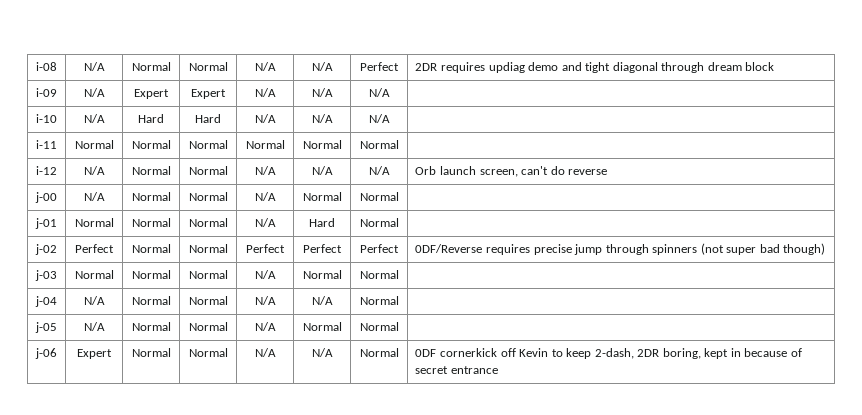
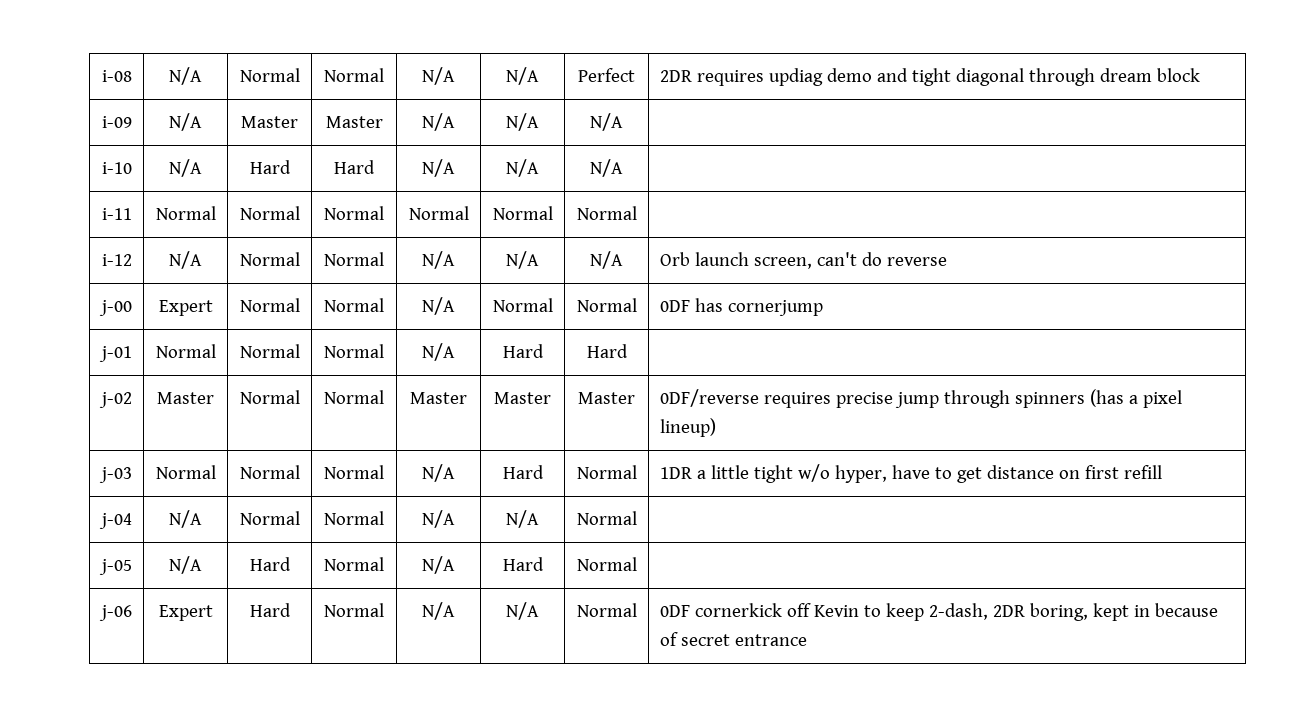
[134,89,169,99] [191,89,226,99] Expert | Expert -> [241,116,298,128] [325,116,383,128] Master | Master
[83,192,105,201] [131,192,171,201] [188,192,228,201] [254,192,276,201] [302,192,342,201] [359,192,399,201] N/A | Normal | Normal | N/A | Normal | Normal | -> [158,300,213,316] [239,298,300,312] [324,298,384,312] [422,297,455,315] [492,298,553,312] [576,298,637,312] [659,298,823,316] Expert | Normal | Normal | N/A | Normal | Normal | 0DF has cornerjump
[359,218,399,227] Normal -> [586,344,628,358] Hard
[75,244,114,253] [131,244,171,253] [188,244,228,253] [246,244,285,253] [303,244,342,253] [360,244,399,253] [415,244,483,253] Perfect | Normal | Normal | Perfect | Perfect | Perfect | 0DF/Reverse -> [157,392,214,404] [239,390,300,404] [324,390,384,404] [410,392,467,404] [494,392,551,404] [578,392,635,404] [659,389,759,407] Master | Normal | Normal | Master | Master | Master | 0DF/reverse
[700,243,826,255] (not super bad though) -> [1089,389,1182,408] [659,418,716,437] (has a pixel lineup)
[302,270,342,279] [359,270,399,279] Normal | Normal | -> [502,465,544,479] [576,465,637,479] [659,464,1162,483] Hard | Normal | 1DR a little tight w/o hyper, have to get distance on first refill
[131,322,171,331] [188,322,228,331] [254,322,276,331] [302,322,342,331] Normal | Normal | N/A | Normal -> [249,557,291,571] [324,557,384,571] [422,556,455,574] [502,557,544,571] Hard | Normal | N/A | Hard
[131,348,171,357] Normal -> [249,603,291,617] Hard

